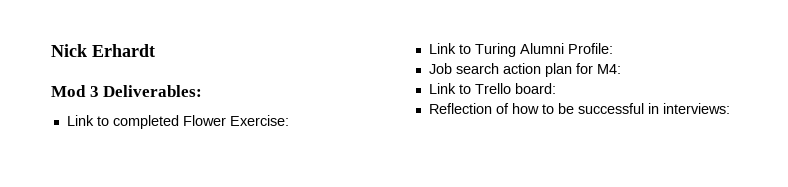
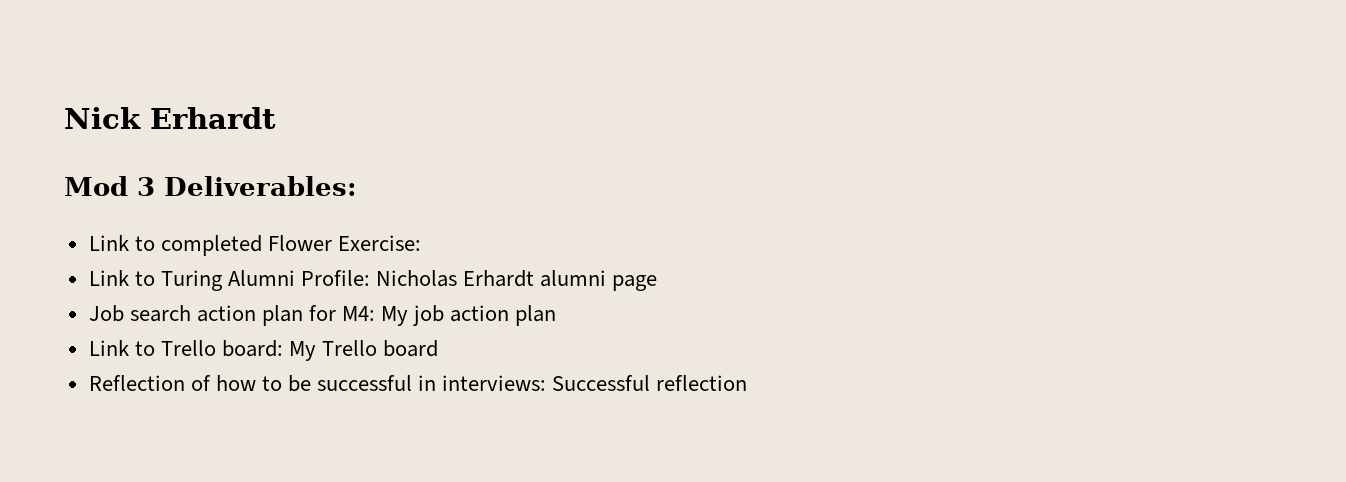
(613, 48) none -> [376,270,658,291] Nicholas Erhardt alumni page
(621, 69) none -> [381,305,557,326] My job action plan
(556, 88) none -> [289,340,439,361] My Trello board
(730, 108) none -> [552,375,748,391] Successful reflection

